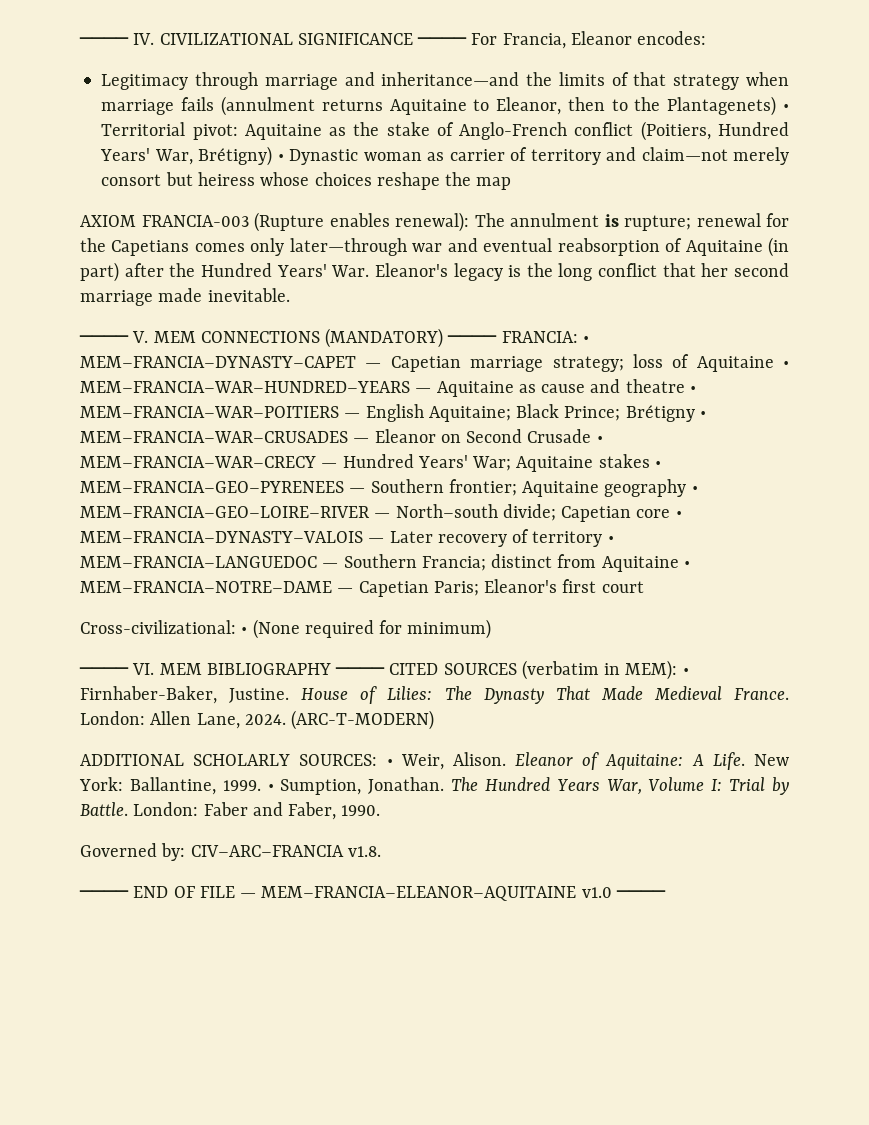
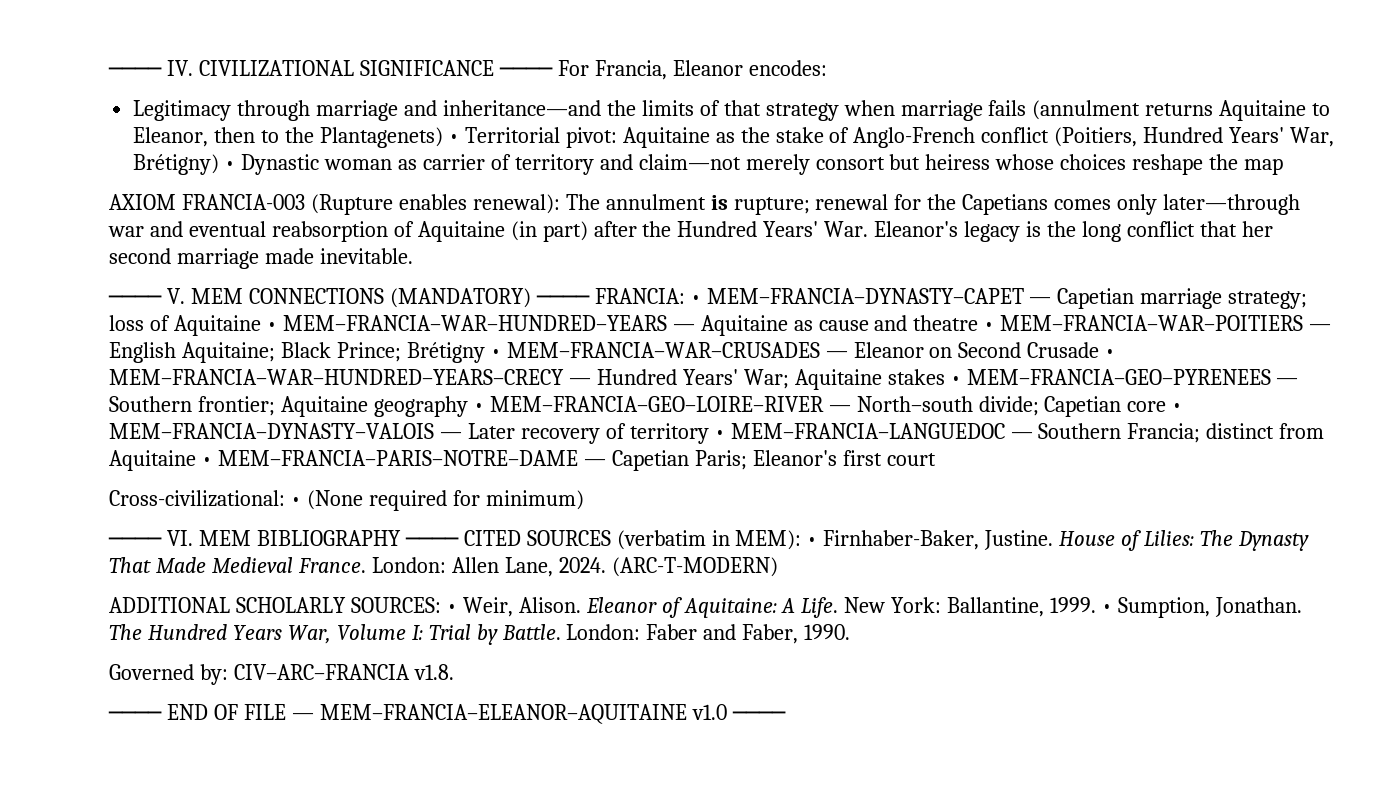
[80,456,316,468] MEM–FRANCIA–WAR–CRECY -> [109,369,564,385] MEM–FRANCIA–WAR–HUNDRED–YEARS–CRECY
[80,581,332,593] MEM–FRANCIA–NOTRE–DAME -> [217,450,578,466] MEM–FRANCIA–PARIS–NOTRE–DAME

